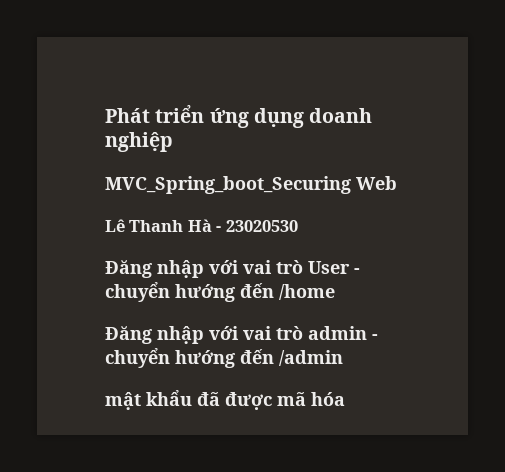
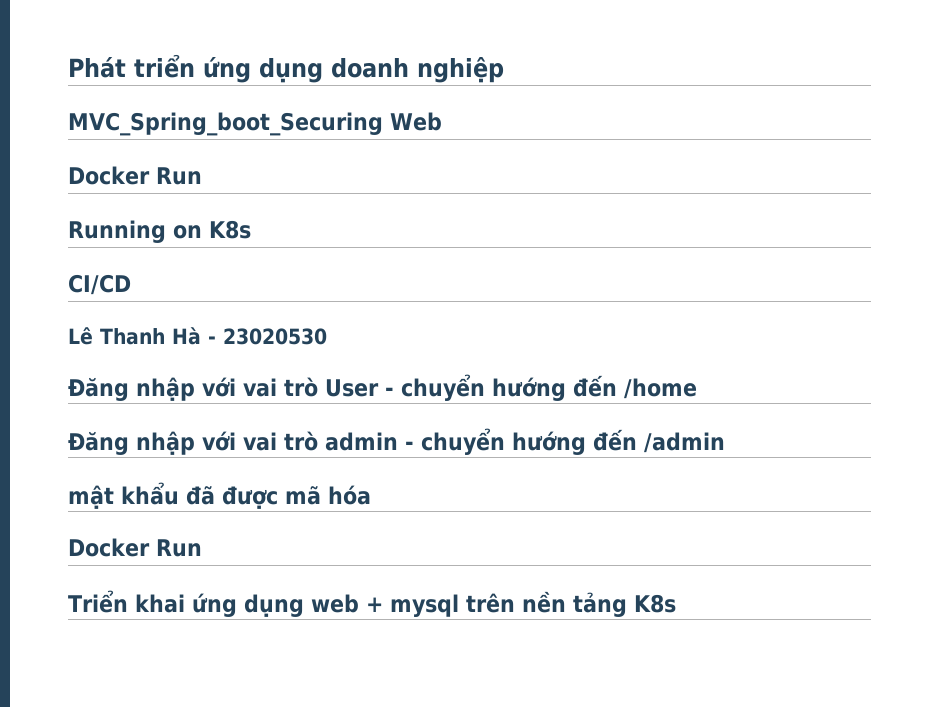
(397, 183) none -> [68,166,202,185] [68,220,251,243] [68,274,131,295] // Docker Run // Running on K8s // CI/CD
(345, 399) none -> [68,538,202,557] [68,590,676,617] // Docker Run // Triển khai ứng dụng web + mysql trên nền tảng K8s

